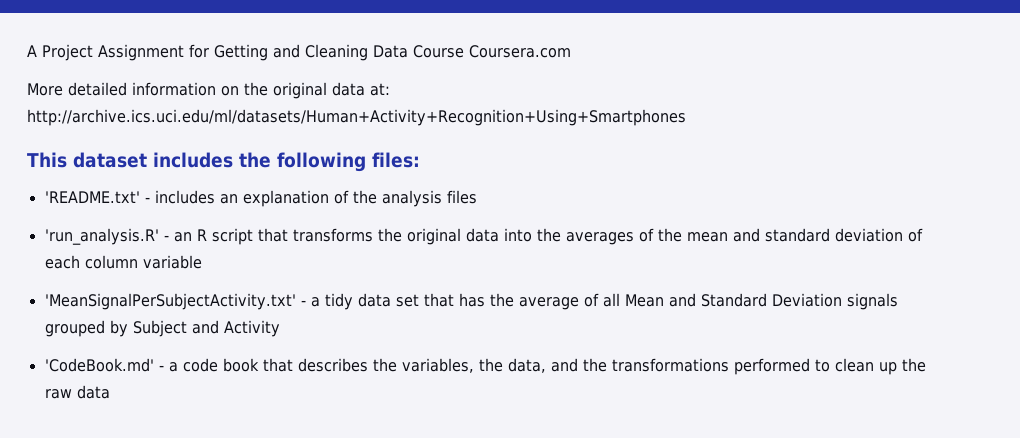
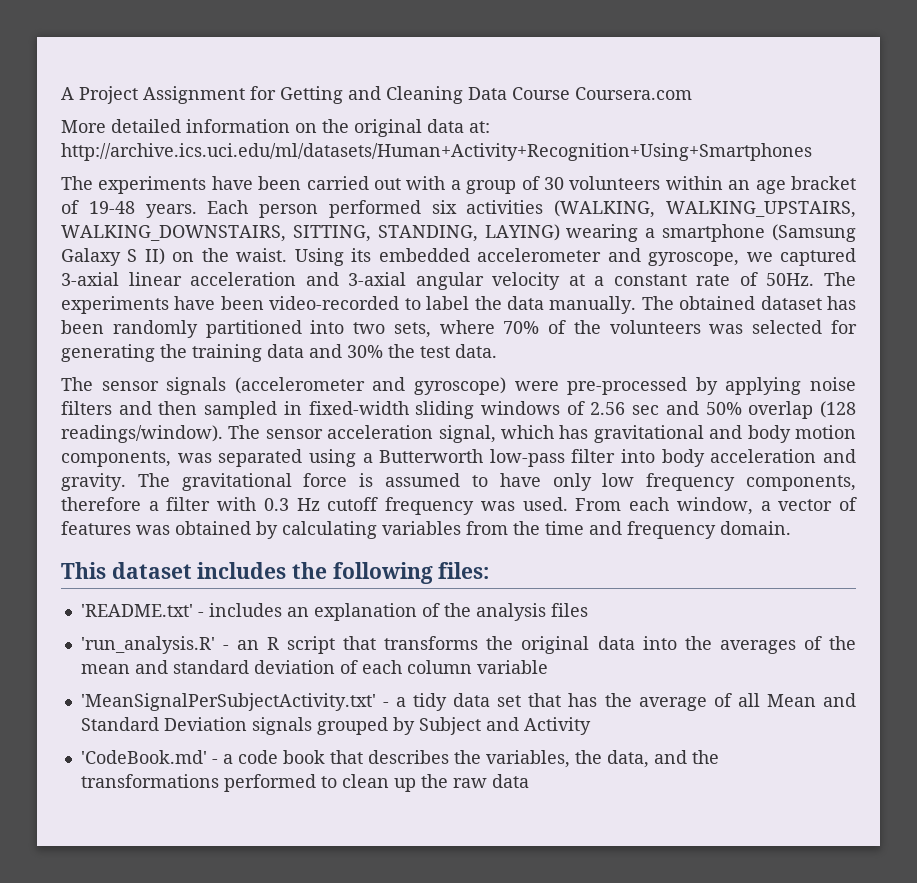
(686, 117) none -> [61,176,856,194] [61,200,856,218] [61,224,856,242] [61,248,856,266] [61,272,857,290] [61,296,856,314] [61,320,857,338] [61,344,497,362] [61,377,857,395] [61,401,856,419] [61,425,856,443] [61,449,856,467] [61,473,857,491] [61,497,858,515] [61,521,791,539] // The experiments have been carried out with a group of 30 volunteers within an age bracket of 19-48 years. Each person performed six activities (WALKING, WALKING_UPSTAIRS, WALKING_DOWNSTAIRS, SITTING, STANDING, LAYING) wearing a smartphone (Samsung Galaxy S II) on the waist. Using its embedded accelerometer and gyroscope, we captured 3-axial linear acceleration and 3-axial angular velocity at a constant rate of 50Hz. The experiments have been video-recorded to label the data manually. The obtained dataset has been randomly partitioned into two sets, where 70% of the volunteers was selected for generating the training data and 30% the test data. // The sensor signals (accelerometer and gyroscope) were pre-processed by applying noise filters and then sampled in fixed-width sliding windows of 2.56 sec and 50% overlap (128 readings/window). The sensor acceleration signal, which has gravitational and body motion components, was separated using a Butterworth low-pass filter into body acceleration and gravity. The gravitational force is assumed to have only low frequency components, therefore a filter with 0.3 Hz cutoff frequency was used. From each window, a vector of features was obtained by calculating variables from the time and frequency domain.

